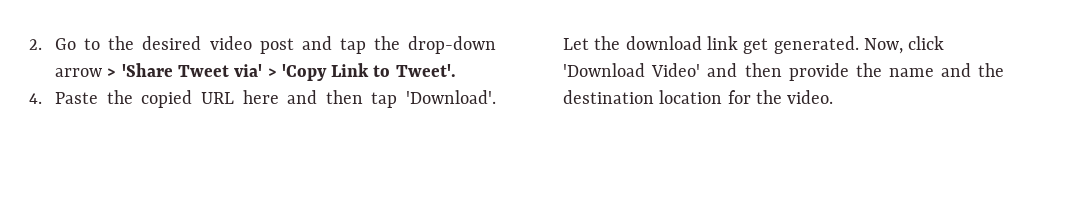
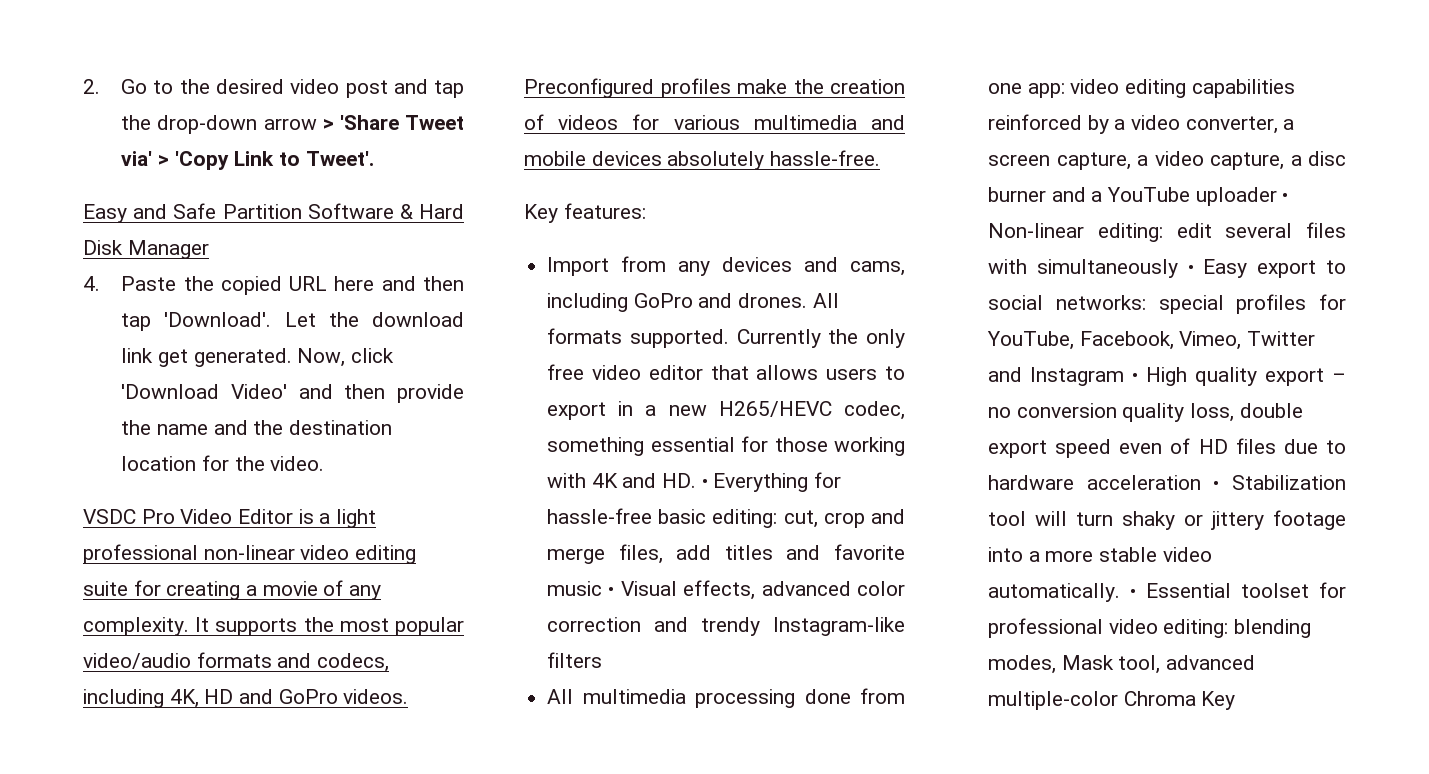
(456, 70) none -> [83,203,464,223] [83,240,209,259] // Easy and Safe Partition Software & Hard Disk Manager
(834, 97) none -> [83,509,377,528] [83,544,417,564] [83,580,382,600] [83,617,464,636] [83,652,390,672] [83,689,409,708] [524,78,905,98] [524,114,905,130] [524,150,881,170] [524,203,646,223] [547,256,905,276] [547,293,839,312] [547,328,905,348] [547,364,905,380] [547,401,905,420] [547,436,905,456] [547,472,842,492] [547,508,905,528] [547,544,905,564] [547,580,905,600] [547,617,905,636] [547,652,603,668] [547,688,905,708] [988,79,1295,98] [988,114,1295,134] [988,151,1346,170] [988,187,1289,206] [988,222,1346,242] [988,259,1346,278] [988,294,1346,314] [987,331,1316,350] [988,367,1346,386] [988,403,1303,422] [988,438,1346,458] [988,475,1346,490] [988,510,1346,530] [988,547,1212,562] [988,582,1346,602] [988,618,1312,638] [988,655,1256,674] [988,691,1236,710] // VSDC Pro Video Editor is a light professional non-linear video editing suite for creating a movie of any complexity. It supports the most popular video/audio formats and codecs, including 4K, HD and GoPro videos. Preconfigured profiles make the creation of videos for various multimedia and mobile devices absolutely hassle-free. // Key features: // Import from any devices and cams, including GoPro and drones. All formats supported. Сurrently the only free video editor that allows users to export in a new H265/HEVC codec, something essential for those working with 4K and HD. • Everything for hassle-free basic editing: cut, crop and merge files, add titles and favorite music • Visual effects, advanced color correction and trendy Instagram-like filters // All multimedia processing done from one app: video editing capabilities reinforced by a video converter, a screen capture, a video capture, a disc burner and a YouTube uploader • Non-linear editing: edit several files with simultaneously • Easy export to social networks: special profiles for YouTube, Facebook, Vimeo, Twitter and Instagram • High quality export – no conversion quality loss, double export speed even of HD files due to hardware acceleration • Stabilization tool will turn shaky or jittery footage into a more stable video automatically. • Essential toolset for professional video editing: blending modes, Mask tool, advanced multiple-color Chroma Key

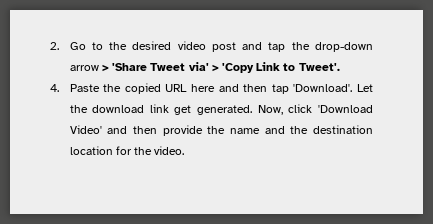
[83,203,464,223] [83,240,209,259] // Easy and Safe Partition Software & Hard Disk Manager -> (340, 67) none
[83,509,377,528] [83,544,417,564] [83,580,382,600] [83,617,464,636] [83,652,390,672] [83,689,409,708] [524,78,905,98] [524,114,905,130] [524,150,881,170] [524,203,646,223] [547,256,905,276] [547,293,839,312] [547,328,905,348] [547,364,905,380] [547,401,905,420] [547,436,905,456] [547,472,842,492] [547,508,905,528] [547,544,905,564] [547,580,905,600] [547,617,905,636] [547,652,603,668] [547,688,905,708] [988,79,1295,98] [988,114,1295,134] [988,151,1346,170] [988,187,1289,206] [988,222,1346,242] [988,259,1346,278] [988,294,1346,314] [987,331,1316,350] [988,367,1346,386] [988,403,1303,422] [988,438,1346,458] [988,475,1346,490] [988,510,1346,530] [988,547,1212,562] [988,582,1346,602] [988,618,1312,638] [988,655,1256,674] [988,691,1236,710] // VSDC Pro Video Editor is a light professional non-linear video editing suite for creating a movie of any complexity. It supports the most popular video/audio formats and codecs, including 4K, HD and GoPro videos. Preconfigured profiles make the creation of videos for various multimedia and mobile devices absolutely hassle-free. // Key features: // Import from any devices and cams, including GoPro and drones. All formats supported. Сurrently the only free video editor that allows users to export in a new H265/HEVC codec, something essential for those working with 4K and HD. • Everything for hassle-free basic editing: cut, crop and merge files, add titles and favorite music • Visual effects, advanced color correction and trendy Instagram-like filters // All multimedia processing done from one app: video editing capabilities reinforced by a video converter, a screen capture, a video capture, a disc burner and a YouTube uploader • Non-linear editing: edit several files with simultaneously • Easy export to social networks: special profiles for YouTube, Facebook, Vimeo, Twitter and Instagram • High quality export – no conversion quality loss, double export speed even of HD files due to hardware acceleration • Stabilization tool will turn shaky or jittery footage into a more stable video automatically. • Essential toolset for professional video editing: blending modes, Mask tool, advanced multiple-color Chroma Key -> (185, 150) none

